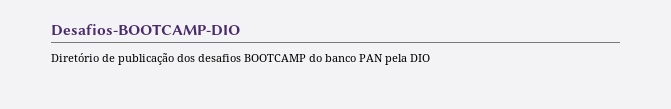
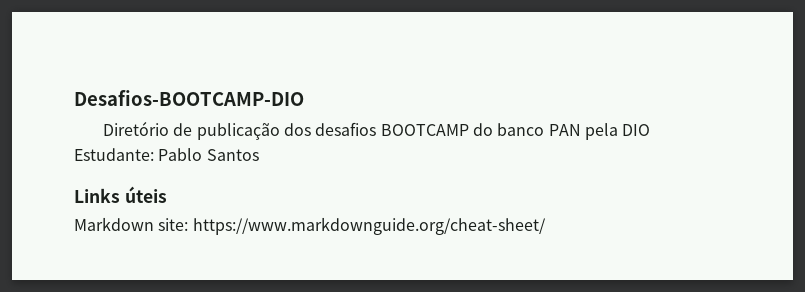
(430, 58) none -> [74,148,259,161] [74,186,167,203] [74,217,546,235] Estudante: Pablo Santos // Links úteis // Markdown site: https://www.markdownguide.org/cheat-sheet/

